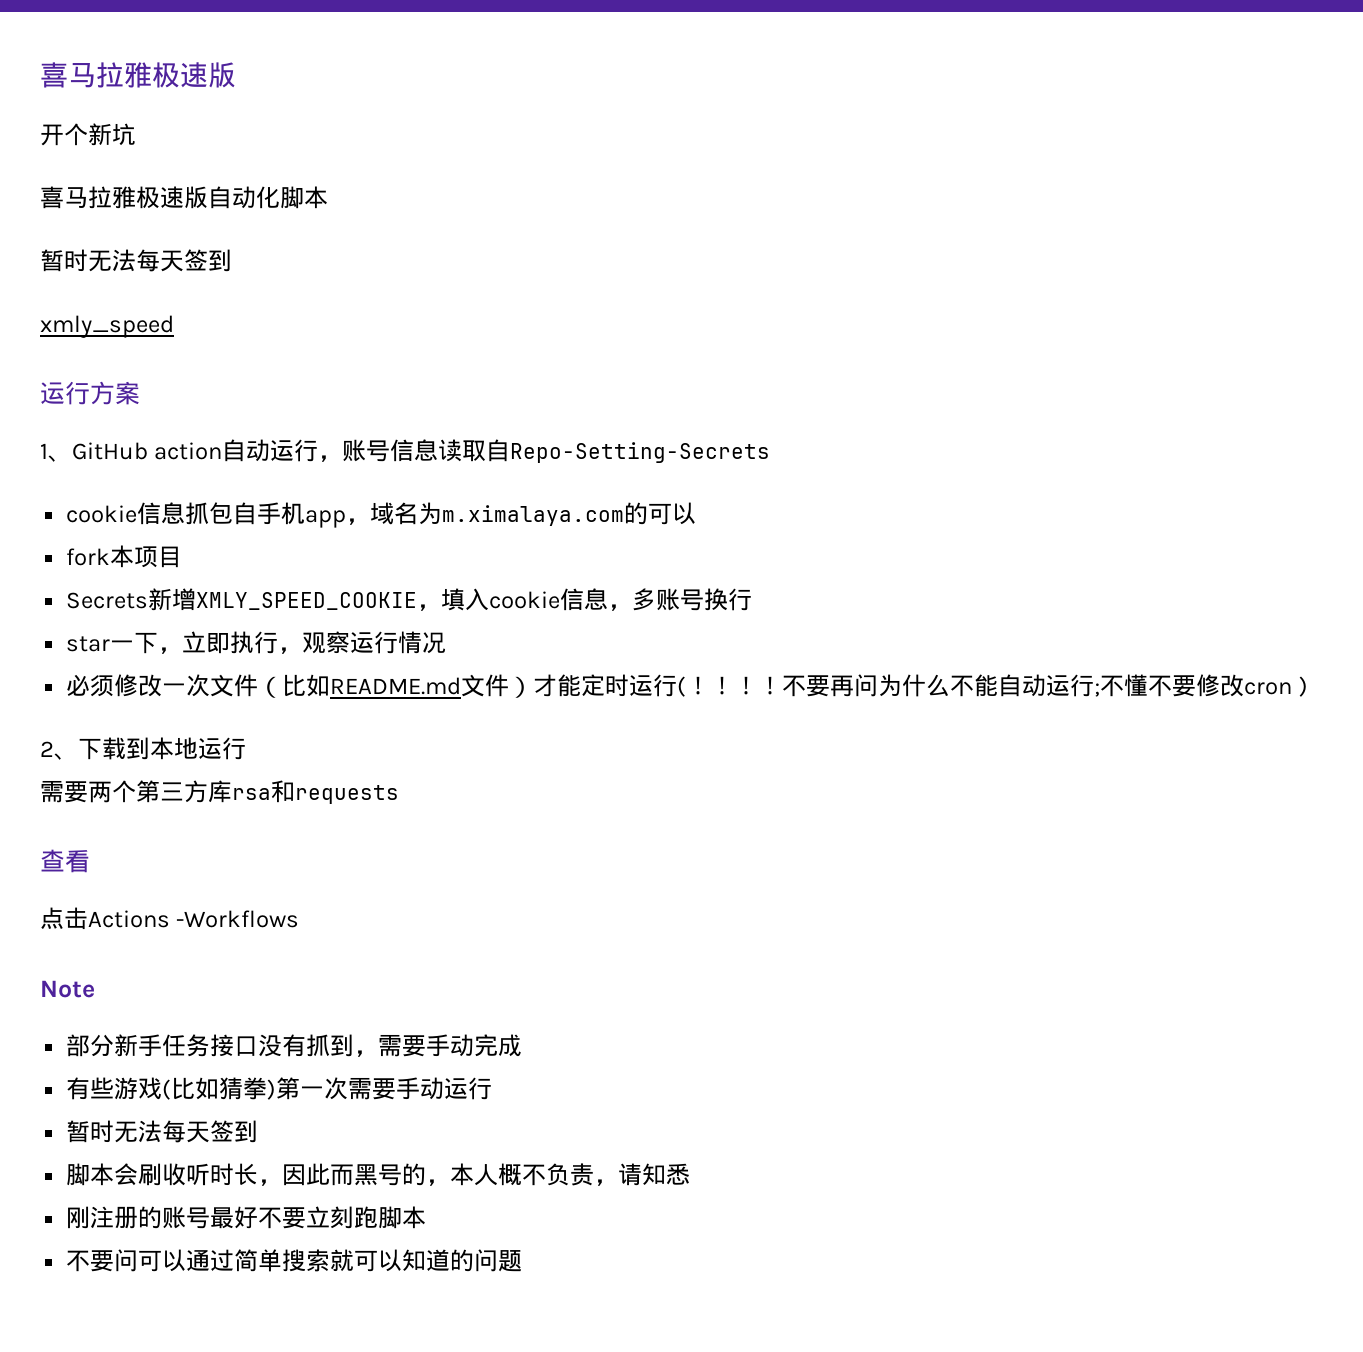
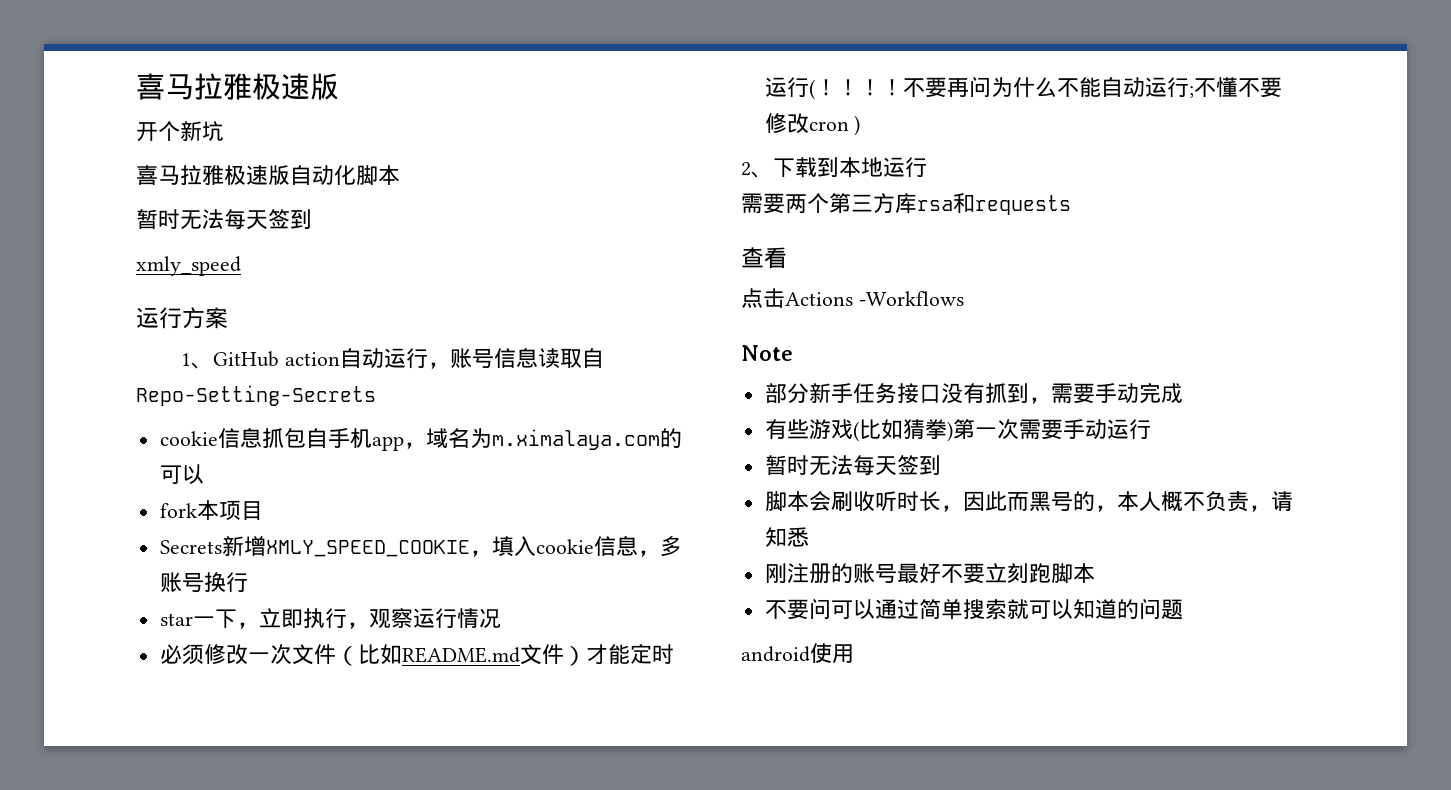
(523, 1261) none -> [741,643,854,663] // android使用

